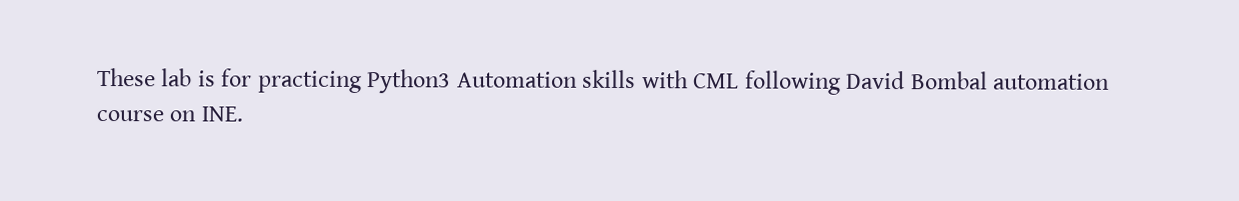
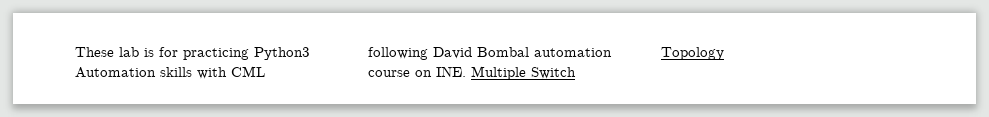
(243, 114) none -> [471,66,576,80] [661,47,724,60] Multiple Switch Topology

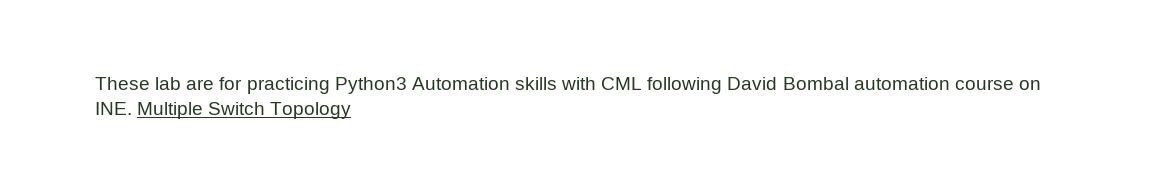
[144,48,154,57] is -> [186,79,215,90] are

